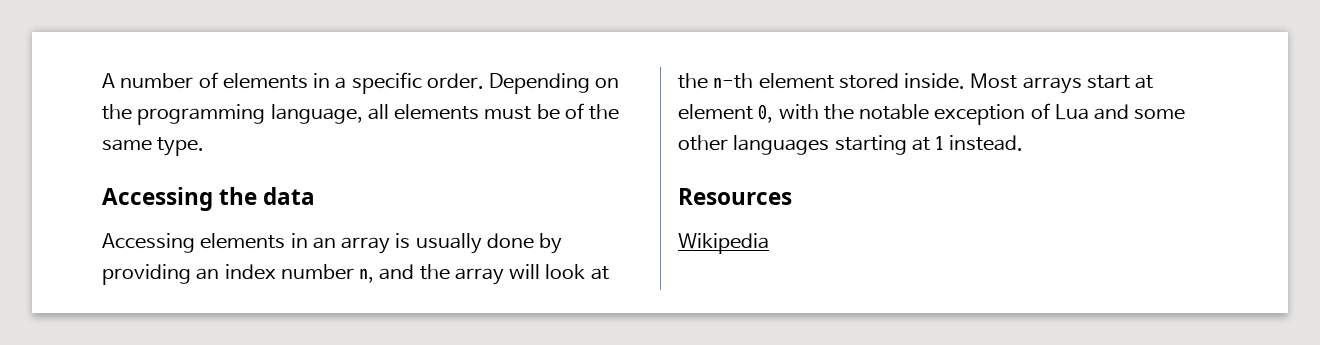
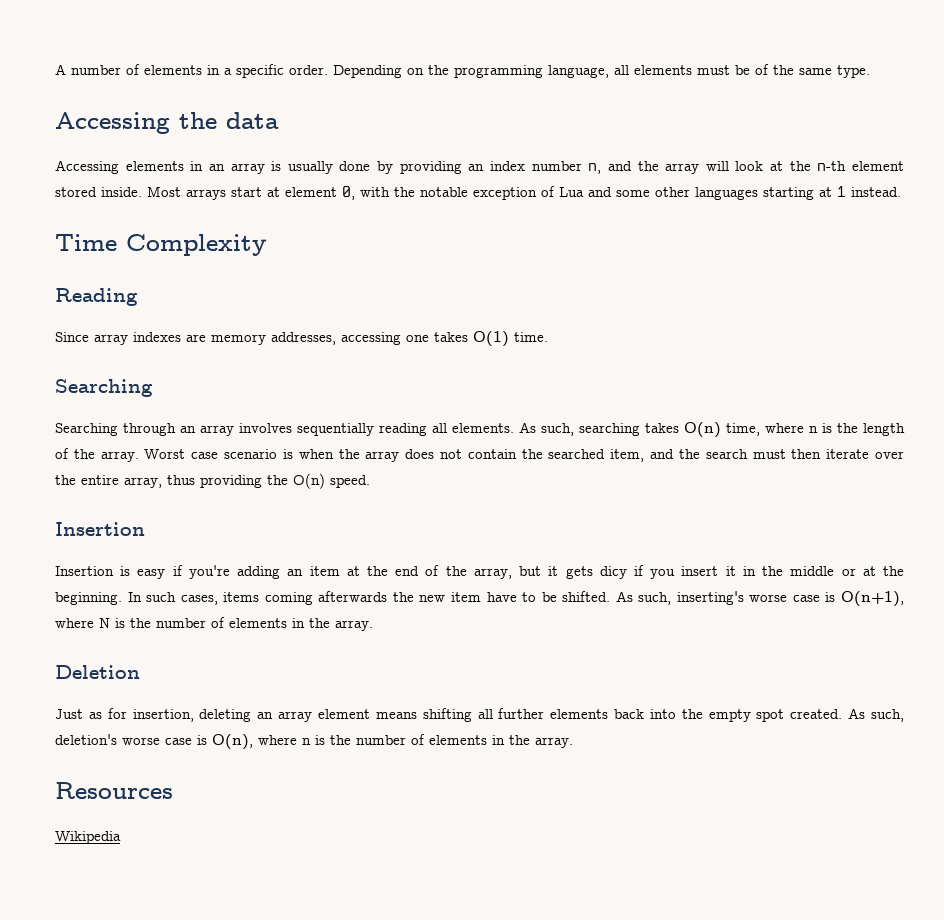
(1024, 143) none -> [55,234,267,256] [55,288,138,306] [55,331,548,347] [55,379,153,397] [55,422,905,438] [55,448,905,462] [55,473,370,489] [55,522,145,536] [55,565,904,579] [55,591,904,607] [55,617,373,631] [55,665,140,679] [55,708,905,722] [55,734,573,750] // Time Complexity // Reading // Since array indexes are memory addresses, accessing one takes O(1) time. // Searching // Searching through an array involves sequentially reading all elements. As such, searching takes O(n) time, where n is the length of the array. Worst case scenario is when the array does not contain the searched item, and the search must then iterate over the entire array, thus providing the O(n) speed. // Insertion // Insertion is easy if you're adding an item at the end of the array, but it gets dicy if you insert it in the middle or at the beginning. In such cases, items coming afterwards the new item have to be shifted. As such, inserting's worse case is O(n+1), where N is the number of elements in the array. // Deletion // Just as for insertion, deleting an array element means shifting all further elements back into the empty spot created. As such, deletion's worse case is O(n), where n is the number of elements in the array.

